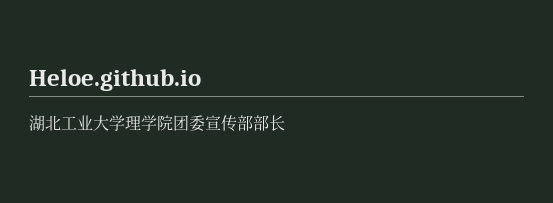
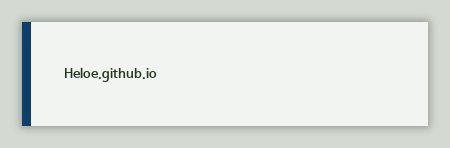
[29,115,285,132] // 湖北工业大学理学院团委宣传部部长 -> (157, 74) none

